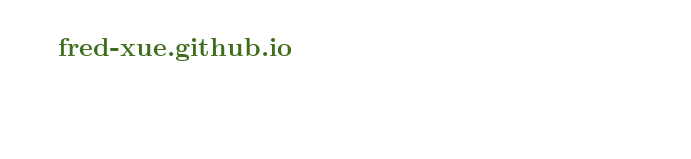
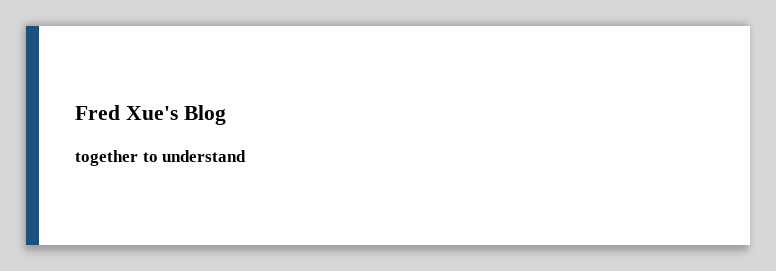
[58,38,292,61] fred-xue.github.io -> [75,105,226,125] [75,150,247,166] Fred Xue's Blog // together to understand

